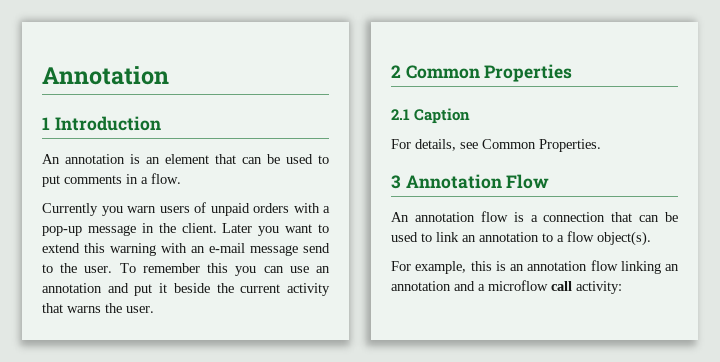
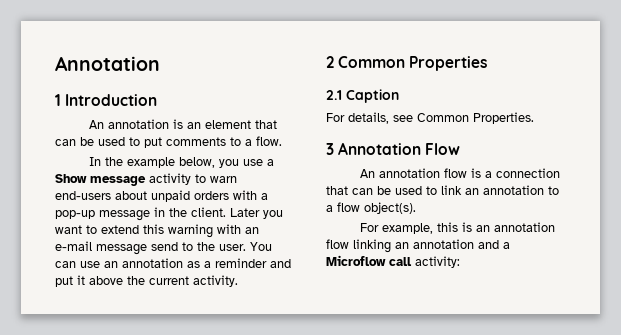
[126,174,138,184] in -> [230,137,241,146] to
[42,202,206,216] Currently you warn users of -> [88,157,274,168] [55,173,237,186] [55,191,147,200] In the example below, you use a Show message activity to warn end-users about
[119,263,257,276] To remember this you -> [250,242,272,251] You
(102, 288) none -> [187,258,267,268] as a reminder
[173,283,210,293] beside -> [89,276,123,285] above
[287,283,330,296] [42,303,154,313] activity that warns the user. -> [193,275,238,287] activity.
[488,280,548,291] microflow -> [326,255,386,266] Microflow

